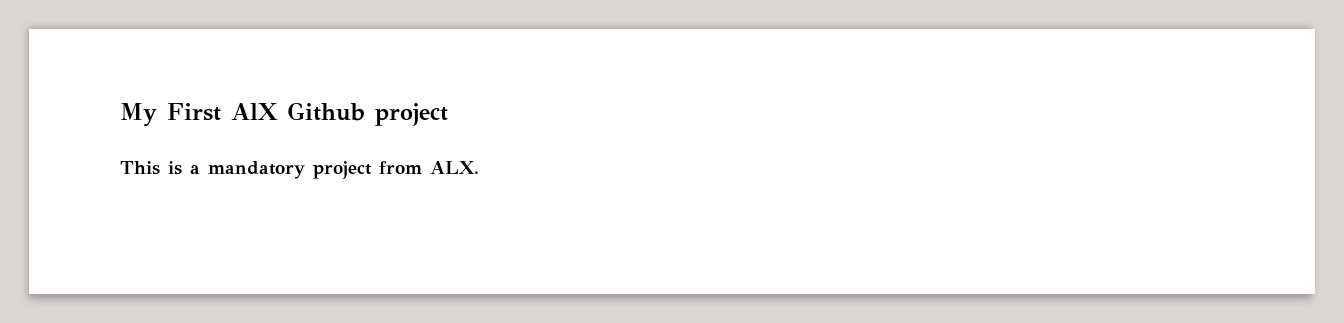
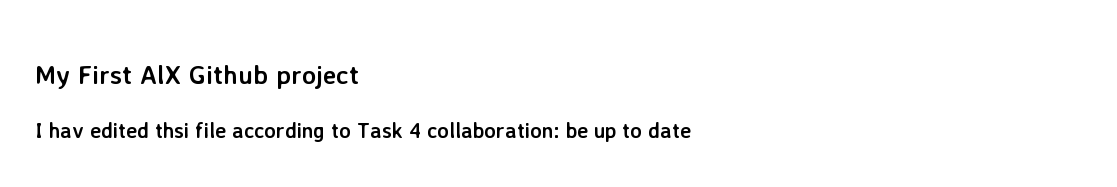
[120,161,479,179] This is a mandatory project from ALX. -> [35,122,691,142] I hav edited thsi file according to Task 4 collaboration: be up to date

